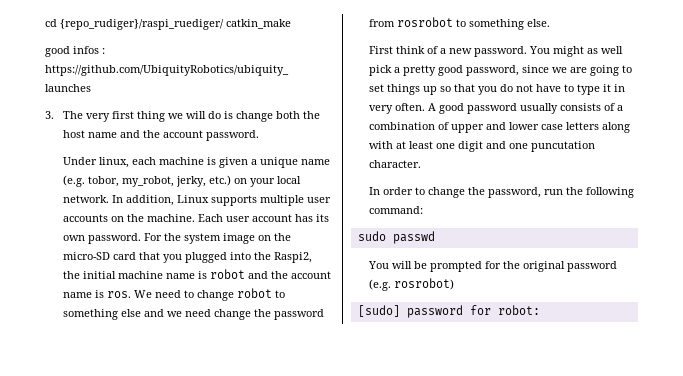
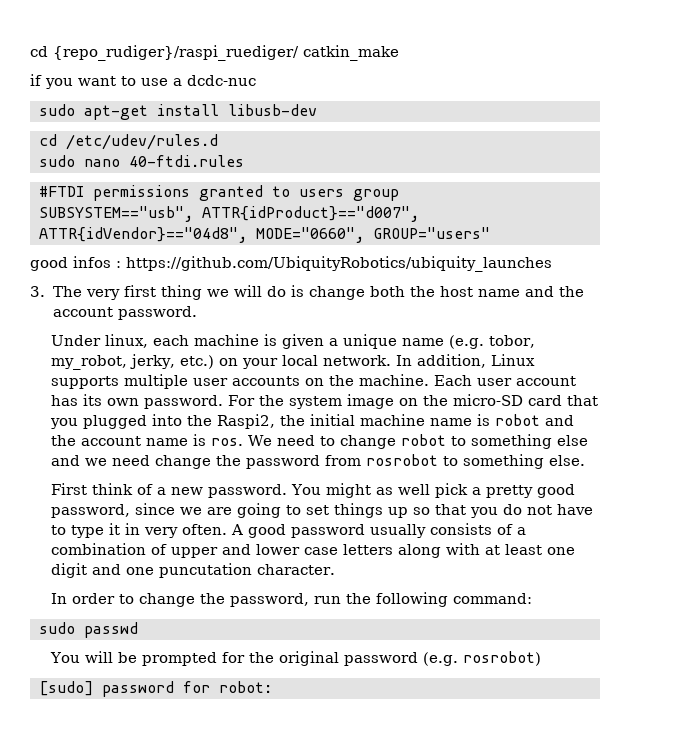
(291, 24) none -> [30,74,256,89] [39,104,317,120] [39,134,218,150] [39,155,244,167] [39,185,399,201] [39,206,419,222] [39,227,490,243] // if you want to use a dcdc-nuc // sudo apt-get install libusb-dev // cd /etc/udev/rules.d // sudo nano 40-ftdi.rules // #FTDI permissions granted to users group // SUBSYSTEM=="usb", ATTR{idProduct}=="d007", ATTR{idVendor}=="04d8", MODE="0660", GROUP="users"

